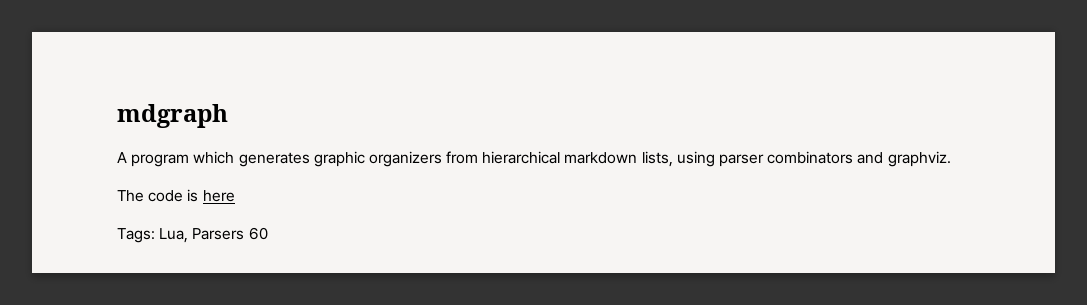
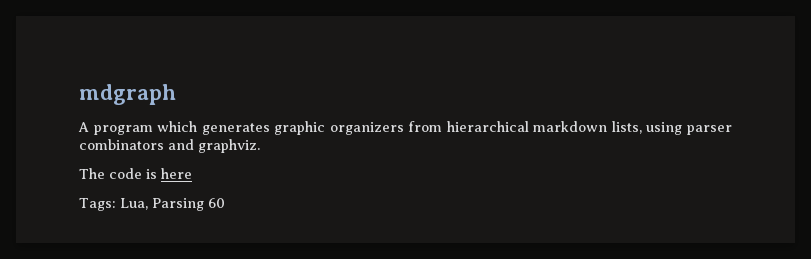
[192,228,245,240] Parsers -> [151,198,204,211] Parsing

